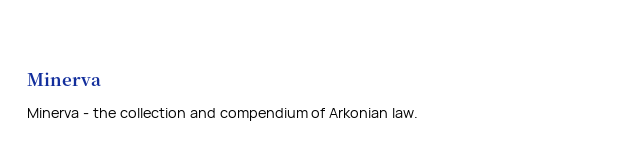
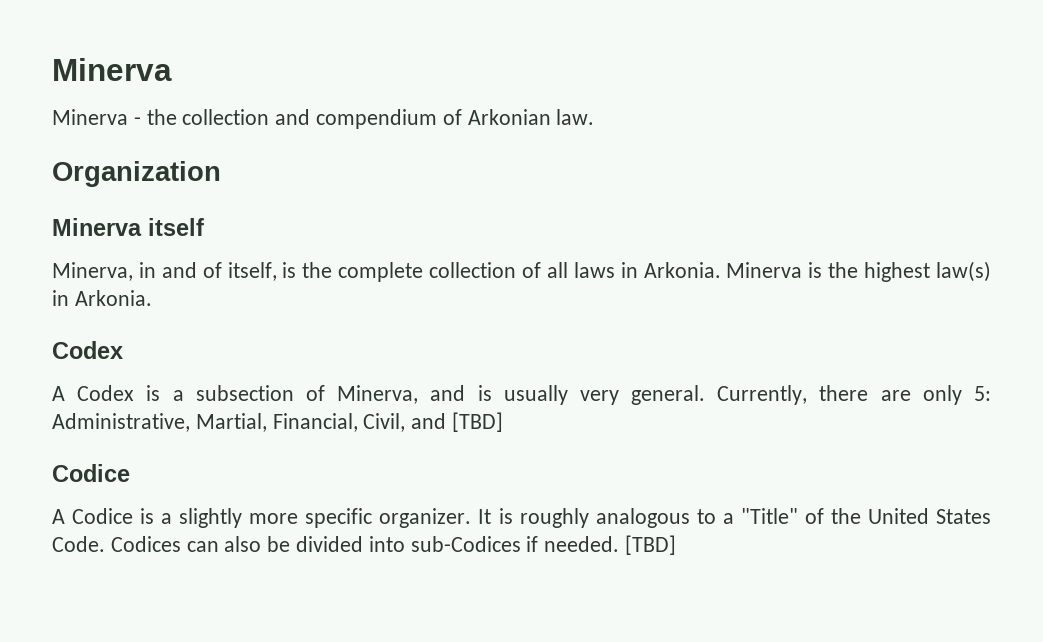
(419, 113) none -> [52,161,221,187] [52,218,204,236] [52,261,992,282] [52,290,152,306] [52,341,123,359] [52,385,991,405] [52,412,504,432] [52,464,130,482] [52,508,991,528] [52,535,677,555] // Organization // Minerva itself // Minerva, in and of itself, is the complete collection of all laws in Arkonia. Minerva is the highest law(s) in Arkonia. // Codex // A Codex is a subsection of Minerva, and is usually very general. Currently, there are only 5: Administrative, Martial, Financial, Civil, and [TBD] // Codice // A Codice is a slightly more specific organizer. It is roughly analogous to a "Title" of the United States Code. Codices can also be divided into sub-Codices if needed. [TBD]

